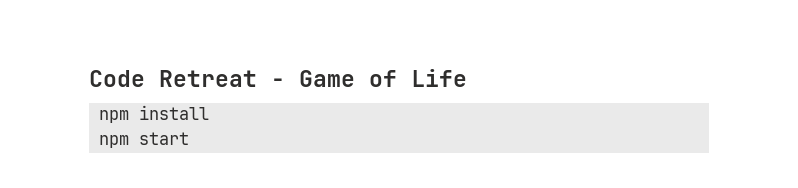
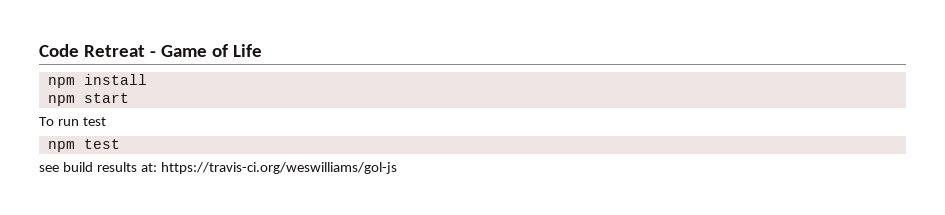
(189, 138) none -> [39,117,106,126] [47,139,120,152] [39,162,397,174] // To run test // npm test // see build results at: https://travis-ci.org/weswilliams/gol-js

